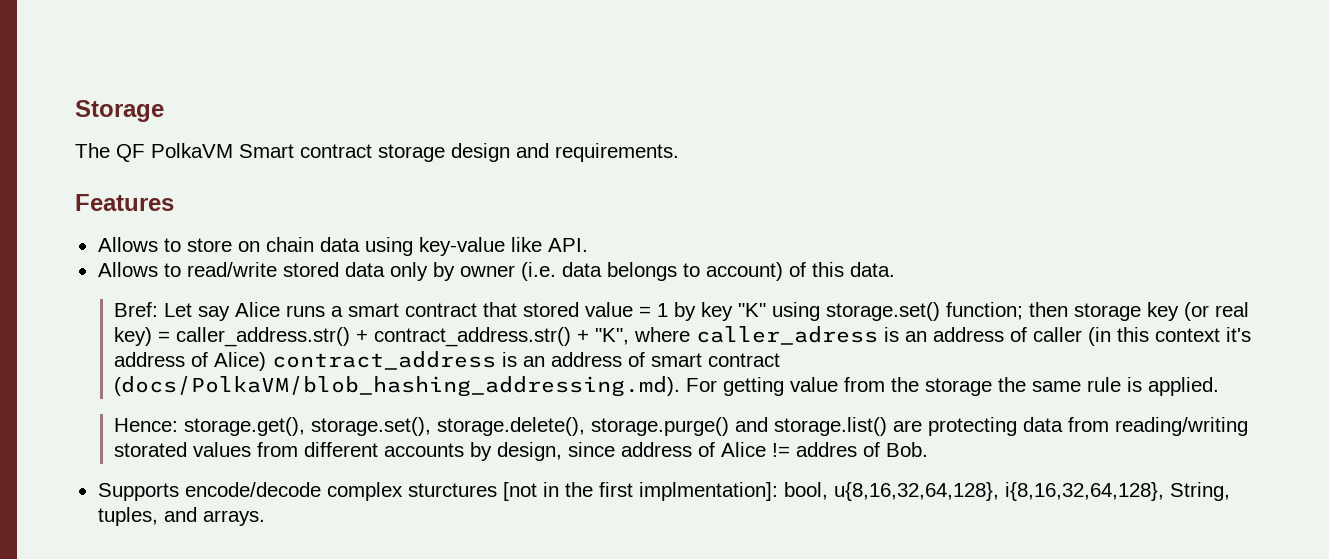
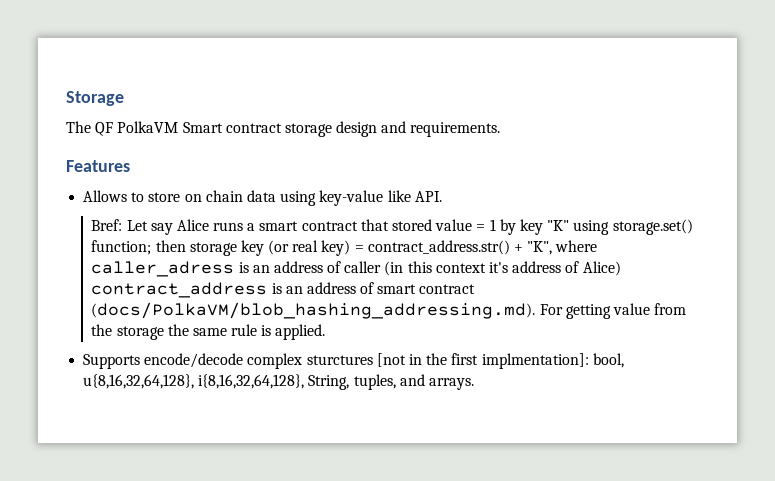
[97,262,895,281] // Allows to read/write stored data only by owner (i.e. data belongs to account) of this data. -> (442, 196) none
[176,327,369,347] caller_address.str() + -> (364, 248) none
[114,417,1249,436] [114,442,929,461] // Hence: storage.get(), storage.set(), storage.delete(), storage.purge() and storage.list() are protecting data from reading/writing storated values from different accounts by design, since address of Alice != addres of Bob. -> (326, 332) none

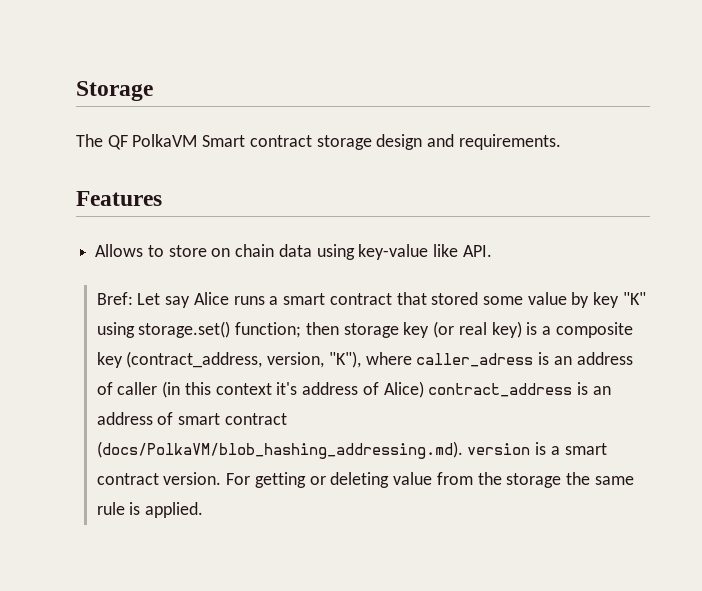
[435,219,496,231] value = 1 -> [482,292,567,305] some value
[354,240,553,255] = contract_address.str() + "K", -> [526,322,633,338] [96,351,361,368] is a composite key (contract_address, version, "K"),
[539,304,611,319] For getting -> [467,442,607,455] [96,472,390,488] version is a smart contract version. For getting or deleting
[83,353,624,369] [83,374,474,390] // Supports encode/decode complex sturctures [not in the first implmentation]: bool, u{8,16,32,64,128}, i{8,16,32,64,128}, String, tuples, and arrays. -> (204, 510) none

